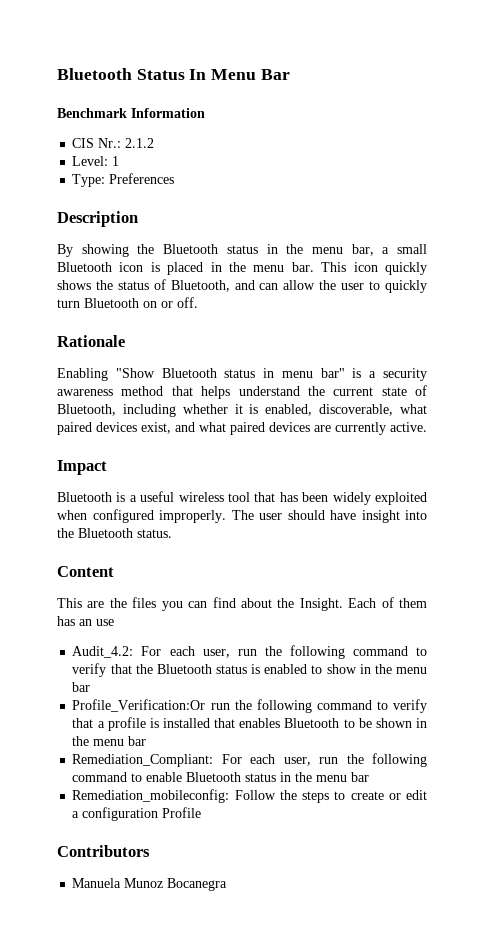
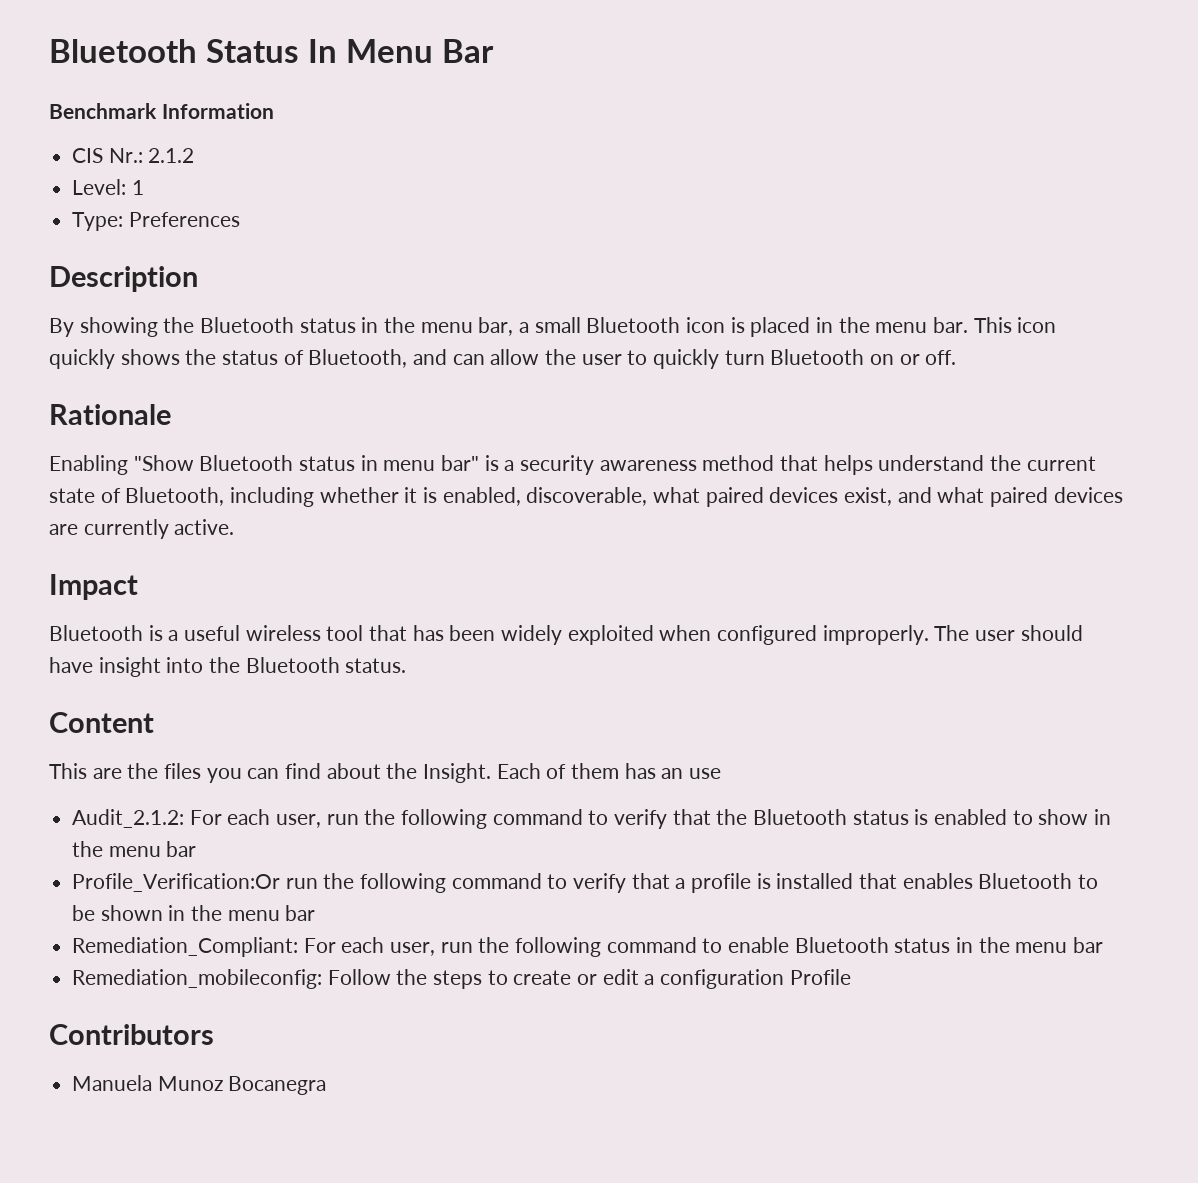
[72,646,134,658] Audit_4.2: -> [72,809,185,828] Audit_2.1.2:

